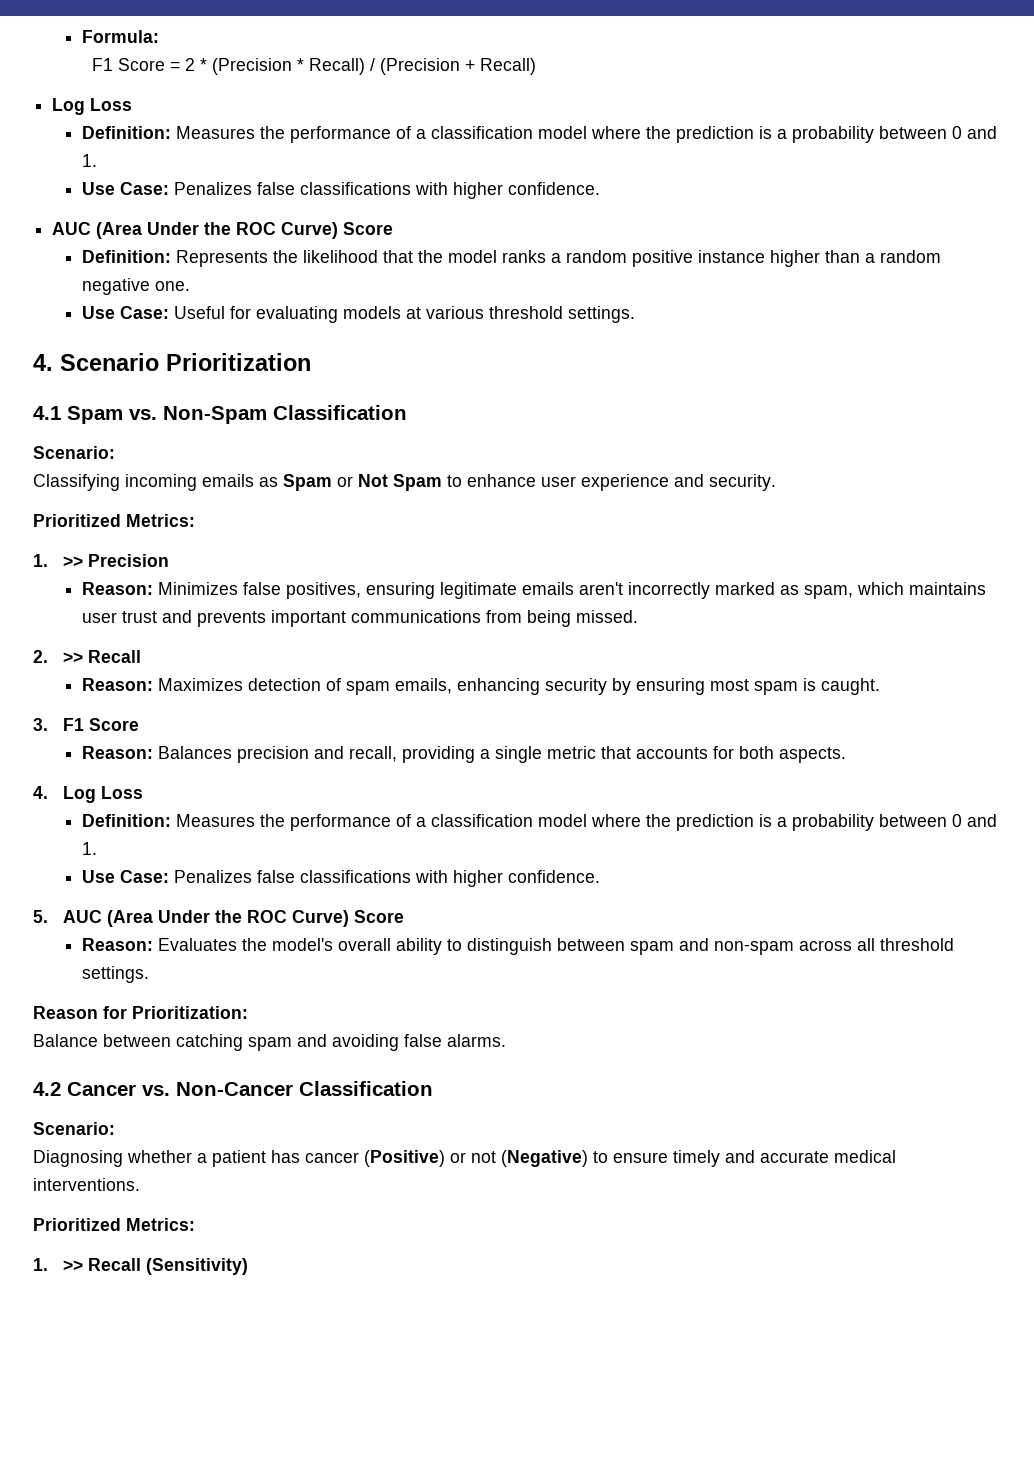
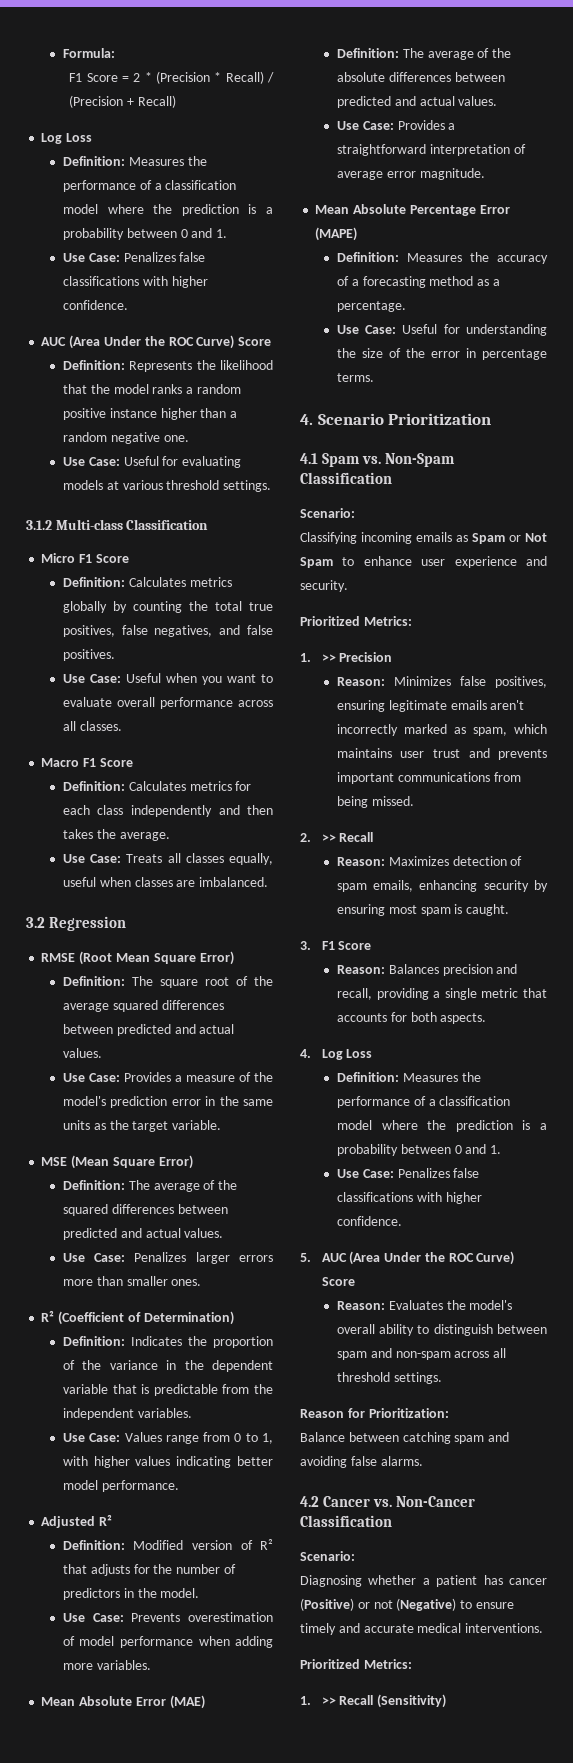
(635, 314) none -> [26,519,209,530] [41,553,129,563] [62,577,232,587] [62,601,273,613] [62,625,273,637] [62,649,115,661] [62,673,273,685] [62,697,273,709] [62,721,122,731] [41,758,133,767] [62,781,252,791] [62,805,273,817] [62,829,170,841] [62,853,273,865] [62,877,269,887] [26,916,127,931] [41,951,234,965] [62,976,273,988] [62,1000,224,1012] [62,1024,235,1036] [62,1048,102,1058] [62,1072,273,1082] [62,1096,273,1108] [62,1120,222,1132] [41,1155,193,1169] [62,1180,238,1192] [62,1204,228,1216] [62,1228,224,1240] [62,1252,273,1264] [62,1276,202,1286] [41,1310,234,1325] [62,1336,273,1348] [62,1360,273,1372] [62,1384,273,1396] [62,1408,192,1420] [62,1432,274,1444] [62,1456,273,1468] [62,1480,179,1492] [41,1514,113,1528] [62,1539,273,1550] [62,1564,236,1576] [62,1588,200,1600] [62,1612,273,1622] [62,1636,273,1648] [62,1660,151,1670] [41,1695,205,1709] [336,48,512,60] [336,72,505,82] [336,96,498,108] [336,120,456,130] [336,144,526,156] [336,168,485,180] [315,204,510,216] [315,227,358,241] [336,252,548,264] [336,276,500,288] [336,301,406,312] [336,324,547,336] [336,348,547,360] [336,373,374,382] // 3.1.2 Multi-class Classification // Micro F1 Score // Definition: Calculates metrics globally by counting the total true positives, false negatives, and false positives. // Use Case: Useful when you want to evaluate overall performance across all classes. // Macro F1 Score // Definition: Calculates metrics for each class independently and then takes the average. // Use Case: Treats all classes equally, useful when classes are imbalanced. // 3.2 Regression // RMSE (Root Mean Square Error) // Definition: The square root of the average squared differences between predicted and actual values. // Use Case: Provides a measure of the model's prediction error in the same units as the target variable. // MSE (Mean Square Error) // Definition: The average of the squared differences between predicted and actual values. // Use Case: Penalizes larger errors more than smaller ones. // R² (Coefficient of Determination) // Definition: Indicates the proportion of the variance in the dependent variable that is predictable from the independent variables. // Use Case: Values range from 0 to 1, with higher values indicating better model performance. // Adjusted R² // Definition: Modified version of R² that adjusts for the number of predictors in the model. // Use Case: Prevents overestimation of model performance when adding more variables. // Mean Absolute Error (MAE) // Definition: The average of the absolute differences between predicted and actual values. // Use Case: Provides a straightforward interpretation of average error magnitude. // Mean Absolute Percentage Error (MAPE) // Definition: Measures the accuracy of a forecasting method as a percentage. // Use Case: Useful for understanding the size of the error in percentage terms.

